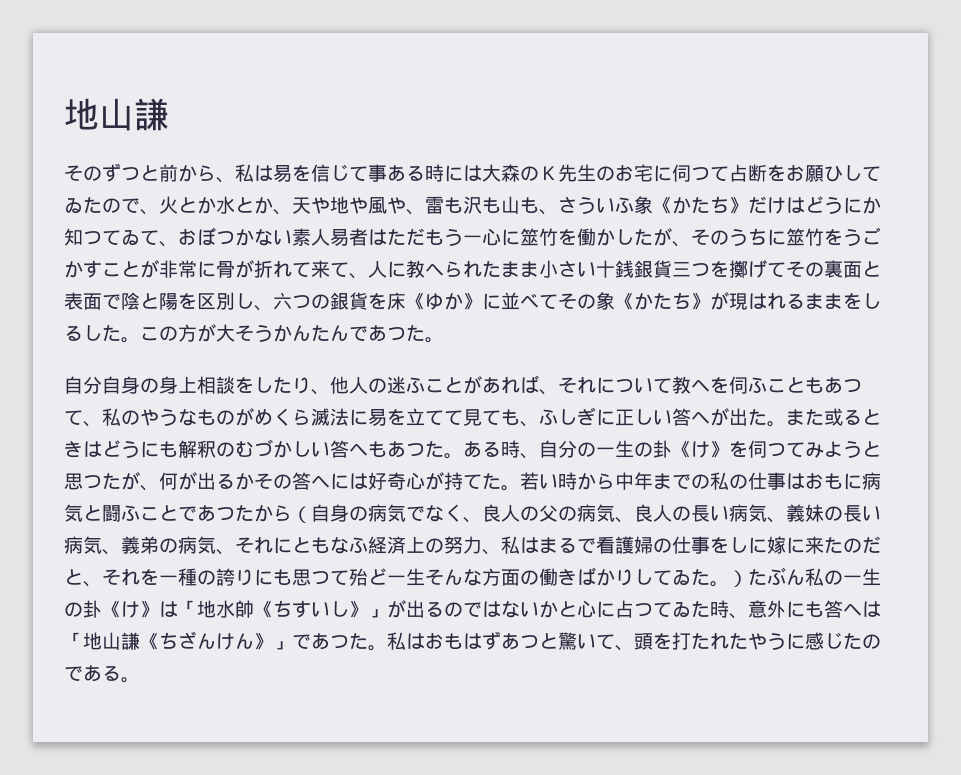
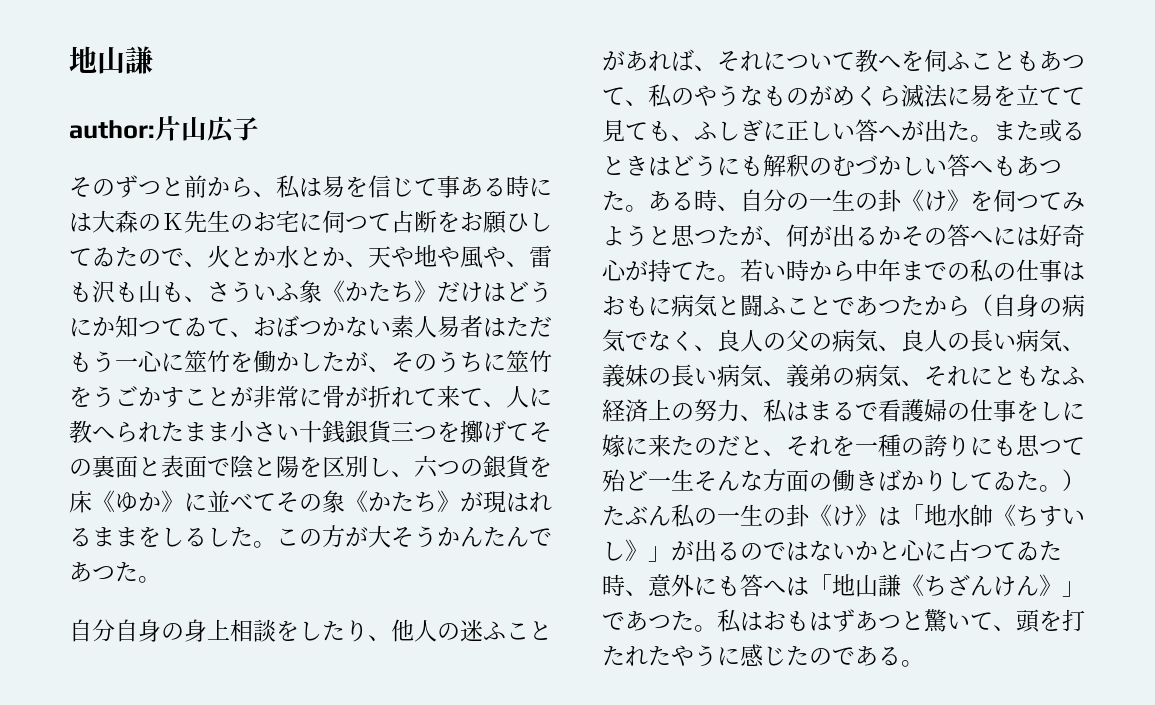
[64,98,169,131] 地山謙 -> [69,46,153,74] [69,116,259,143] 地山謙 // author:片山広子

